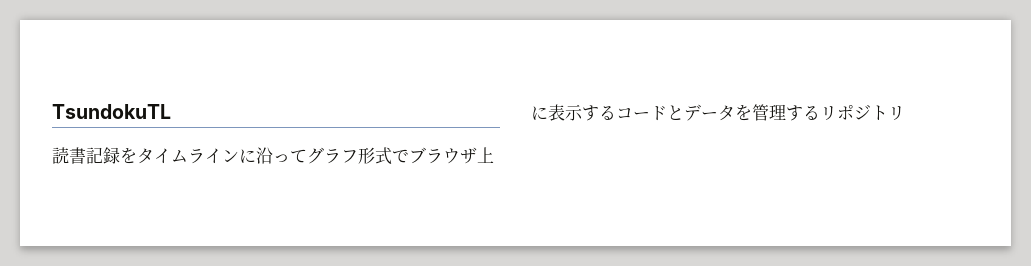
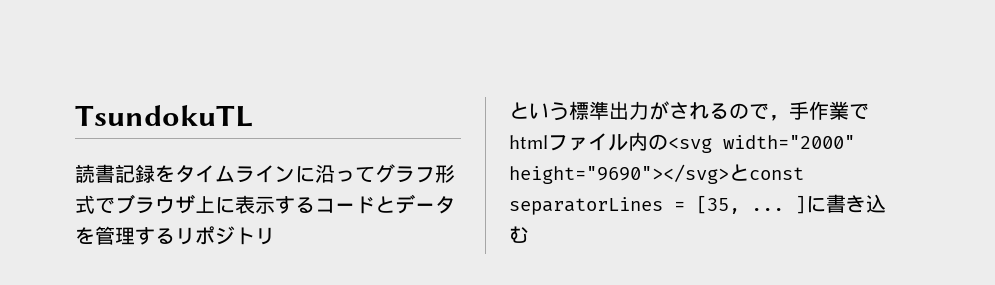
(905, 113) none -> [509,101,869,121] [509,132,855,153] [509,164,804,184] [509,194,886,215] [509,226,529,243] // という標準出力がされるので，手作業でhtmlファイル内の<svg width="2000" height="9690"></svg>とconst separatorLines = [35, ... ]に書き込む

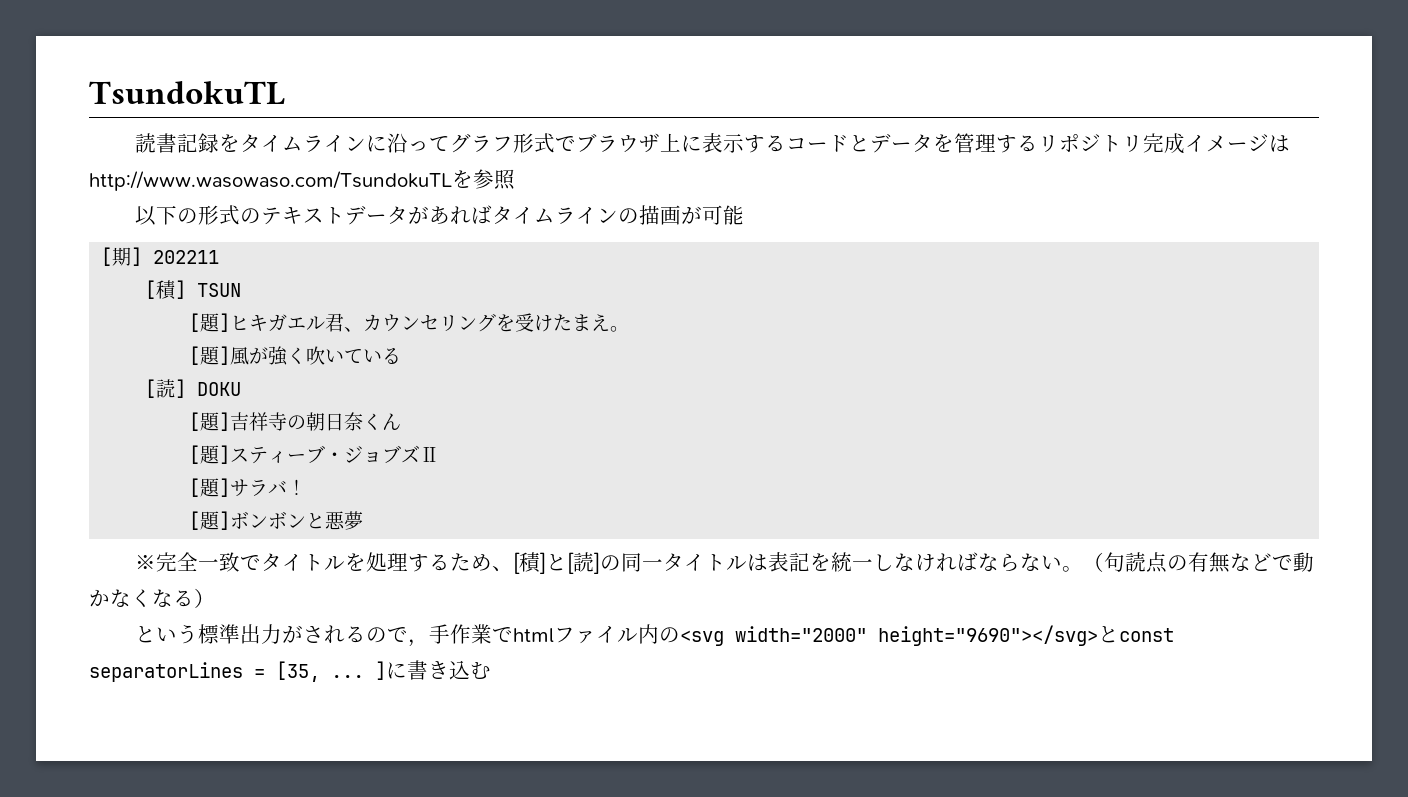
(275, 236) none -> [1142,133,1290,154] [89,169,515,191] [134,205,744,226] [101,247,220,266] [145,280,242,300] [189,313,630,332] [189,346,402,366] [145,379,242,398] [189,412,402,431] [189,445,440,464] [189,478,307,497] [189,511,364,530] [134,552,1314,574] [89,588,215,608] 完成イメージはhttp://www.wasowaso.com/TsundokuTLを参照 // 以下の形式のテキストデータがあればタイムラインの描画が可能 // [期] 202211 // [積] TSUN // [題]ヒキガエル君、カウンセリングを受けたまえ。 // [題]風が強く吹いている // [読] DOKU // [題]吉祥寺の朝日奈くん // [題]スティーブ・ジョブズⅡ // [題]サラバ！ // [題]ボンボンと悪夢 // ※完全一致でタイトルを処理するため、[積]と[読]の同一タイトルは表記を統一しなければならない。（句読点の有無などで動かなくなる）

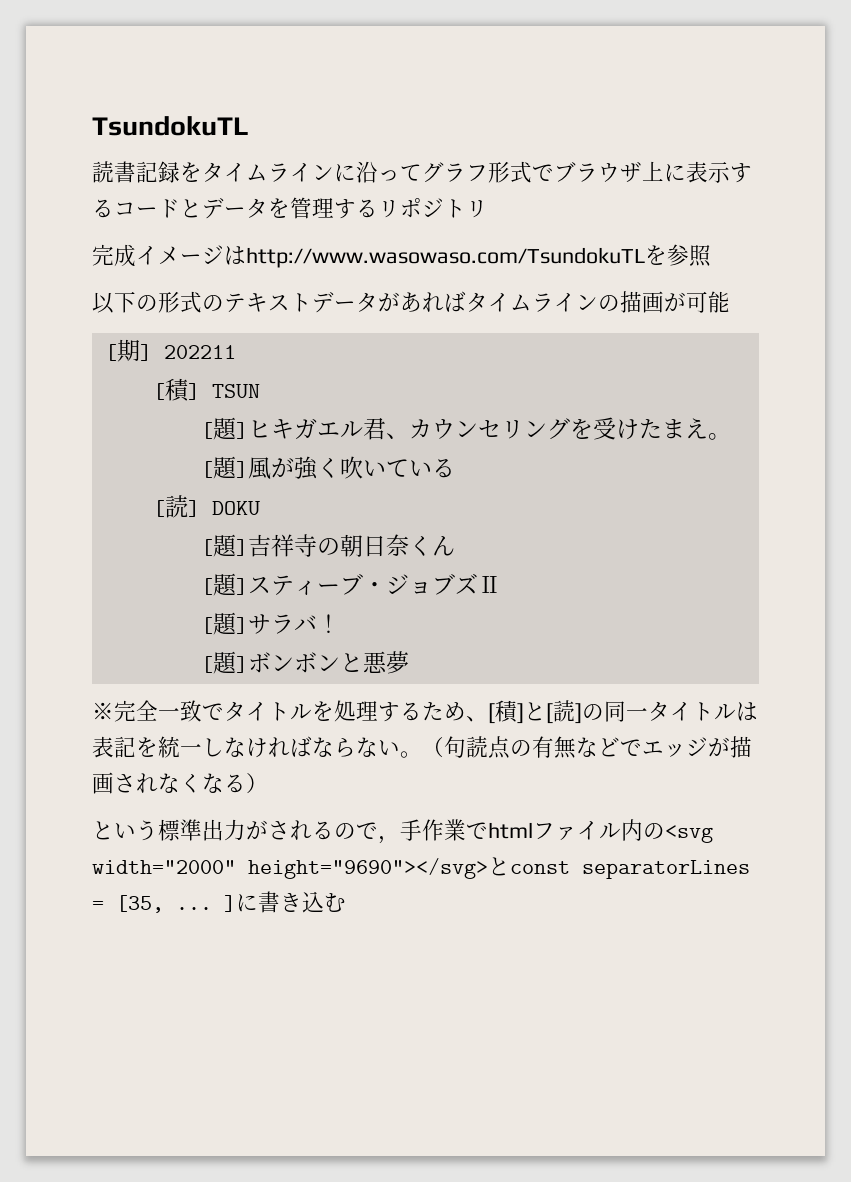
(1143, 143) none -> (488, 209) //
[1292,552,1314,572] [89,589,110,607] 動か -> [642,736,752,758] [92,772,158,794] エッジが描画され

